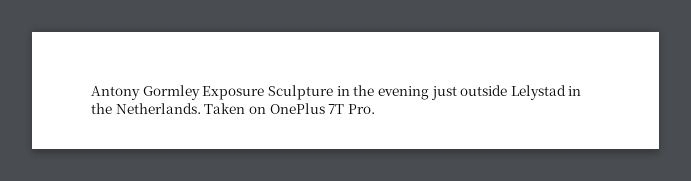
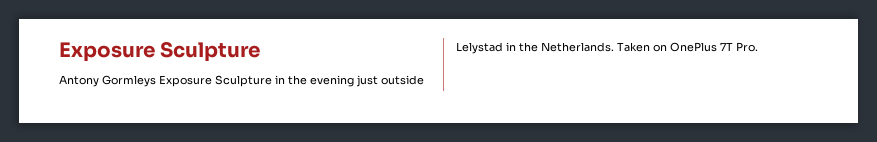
[91,85,200,100] Antony Gormley -> [59,41,261,62] [59,75,156,87] Exposure Sculpture // Antony Gormleys

